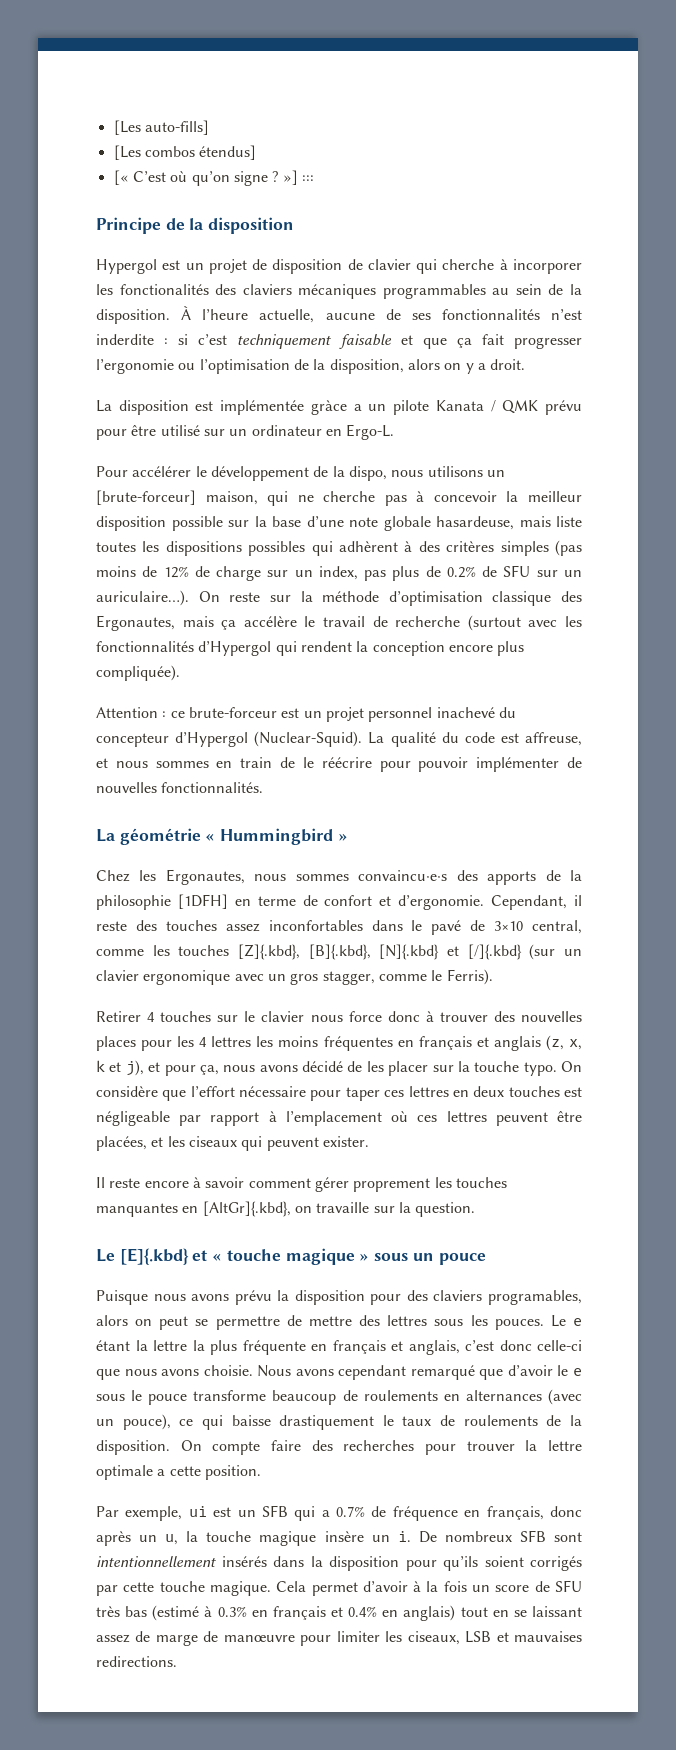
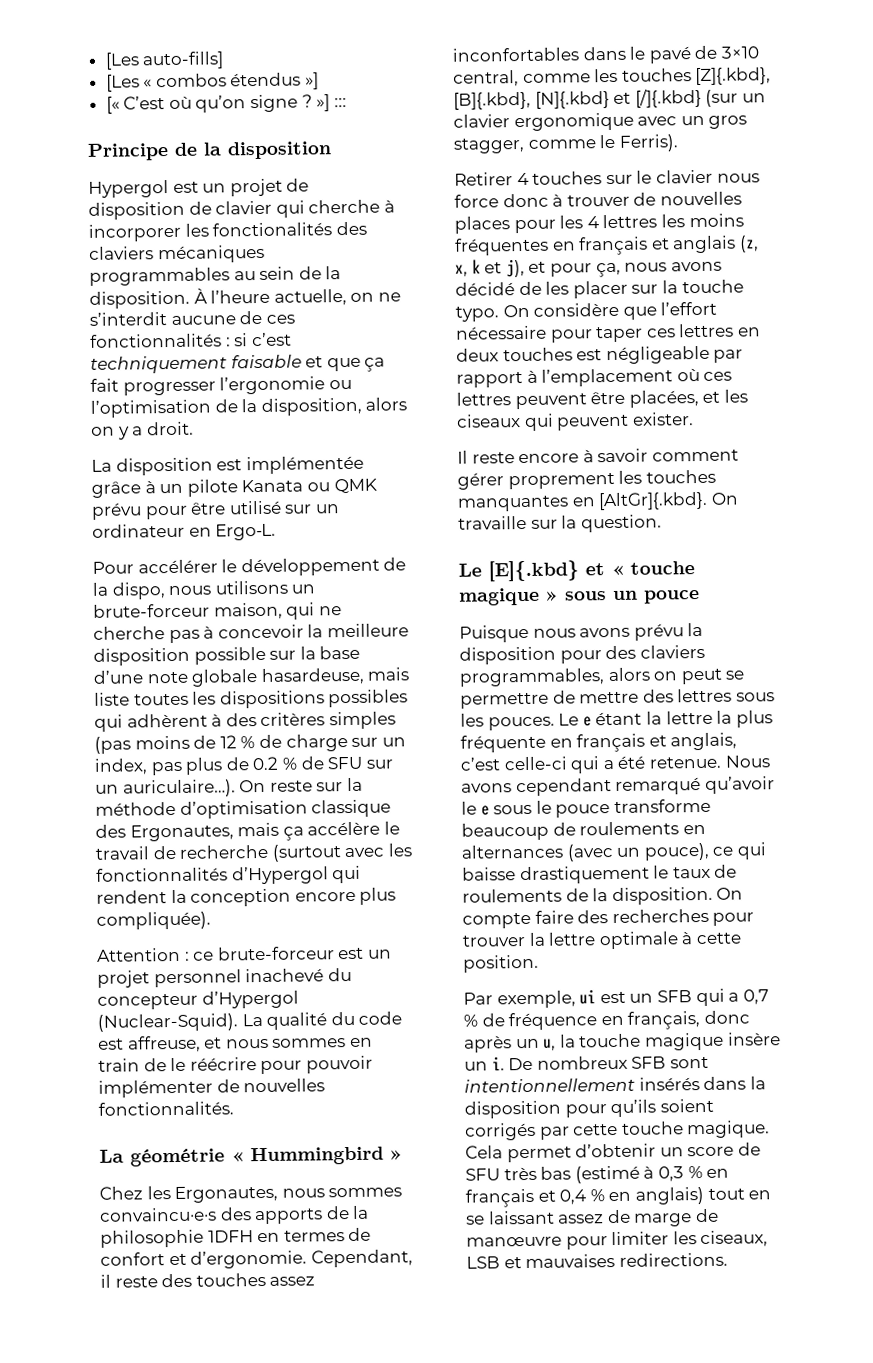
[144,145,257,160] combos étendus] -> [143,72,320,90] « combos étendus »]
[325,309,582,320] [96,334,154,345] aucune de ses fonctionnalités n’est inderdite -> [350,292,401,302] [89,310,295,326] [90,333,222,348] on ne s’interdit aucune de ces fonctionnalités
[310,400,362,415] gràce a -> [91,480,156,498] grâce à
[490,400,496,412] / -> [306,482,330,492] ou
[96,490,196,505] [brute-forceur] -> [93,603,210,618] brute-forceur
[527,491,582,502] meilleur -> [326,623,409,638] meilleure
[163,566,189,578] 12% -> [219,735,256,749] 12 %
[446,566,476,578] 0.2% -> [252,756,297,771] 0.2 %
[177,894,296,909] [1DFH] en terme -> [207,1230,345,1243] 1DFH en termes
[493,1011,515,1022] des -> [633,192,657,206] de
[202,1201,312,1217] [AltGr]{.kbd}, on -> [598,491,739,511] [AltGr]{.kbd}. On
[487,1290,582,1305] programables, -> [459,668,605,687] programmables,
[499,1340,582,1351] [96,1365,253,1380] donc celle-ci que nous avons choisie. -> [503,755,721,774] celle-ci qui a été retenue.
[479,1365,553,1380] que d’avoir -> [704,776,775,794] qu’avoir
[157,1469,166,1476] a -> [681,931,693,945] à
[336,1506,366,1517] 0.7% -> [742,989,769,1005] [463,1014,478,1027] 0,7 %
[362,1581,467,1592] d’avoir à la fois -> [575,1143,657,1158] d’obtenir
[217,1606,378,1620] 0.3% en français et 0.4% -> [657,1166,730,1182] [465,1188,605,1208] 0,3 % en français et 0,4 %

